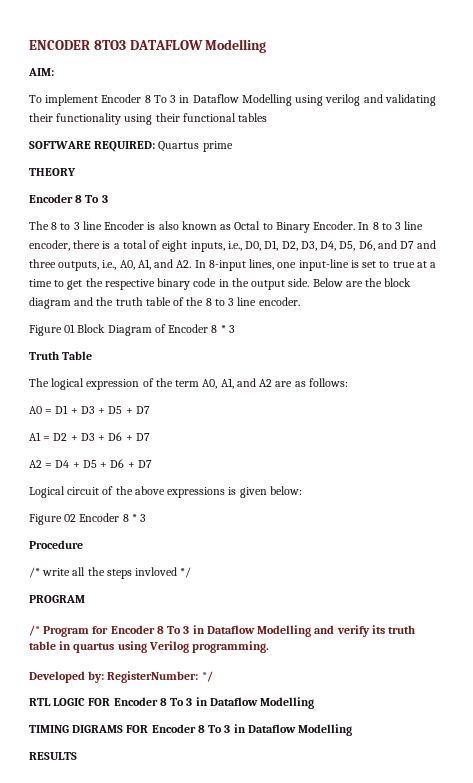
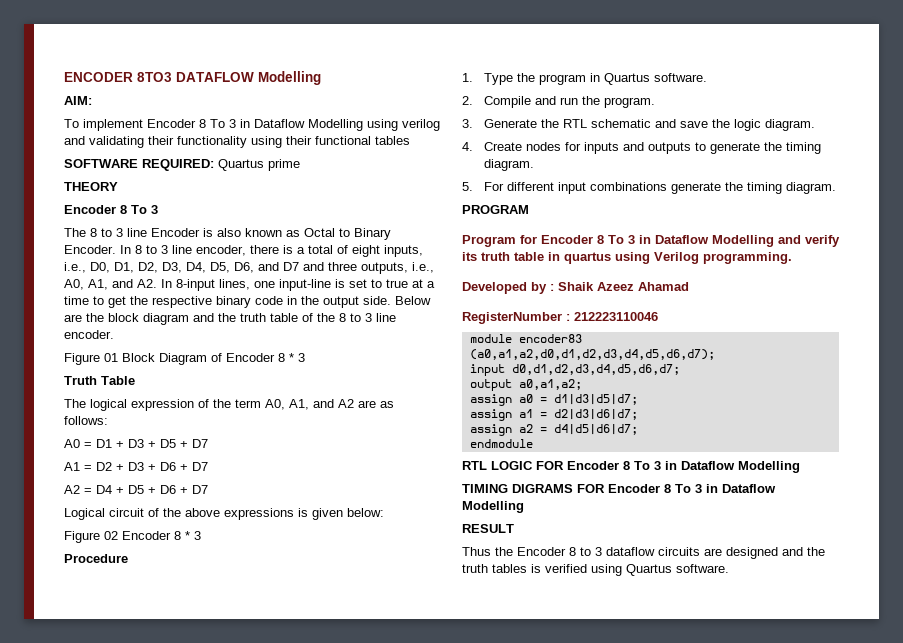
[29,567,192,579] /* write all the steps invloved */ -> [462,73,707,85] [462,96,655,108] [462,119,815,131] [462,142,821,154] [483,159,534,171] [462,182,836,194] 1. Type the program in Quartus software. // 2. Compile and run the program. // 3. Generate the RTL schematic and save the logic diagram. // 4. Create nodes for inputs and outputs to generate the timing diagram. // 5. For different input combinations generate the timing diagram.
[29,625,40,636] /* -> (529, 209) none
[88,671,213,683] by: RegisterNumber: */ -> [531,282,689,294] [462,312,658,324] [469,334,582,343] [469,349,715,360] [469,364,680,376] [469,379,582,391] [469,394,638,406] [469,409,638,421] [469,424,638,436] [469,439,533,448] by : Shaik Azeez Ahamad // RegisterNumber : 212223110046 // module encoder83 (a0,a1,a2,d0,d1,d2,d3,d4,d5,d6,d7); // input d0,d1,d2,d3,d4,d5,d6,d7; // output a0,a1,a2; // assign a0 = d1|d3|d5|d7; // assign a1 = d2|d3|d6|d7; // assign a2 = d4|d5|d6|d7; // endmodule
[29,752,77,760] RESULTS -> [462,524,514,533] [462,547,825,559] [462,564,729,576] RESULT // Thus the Encoder 8 to 3 dataflow circuits are designed and the truth tables is verified using Quartus software.

